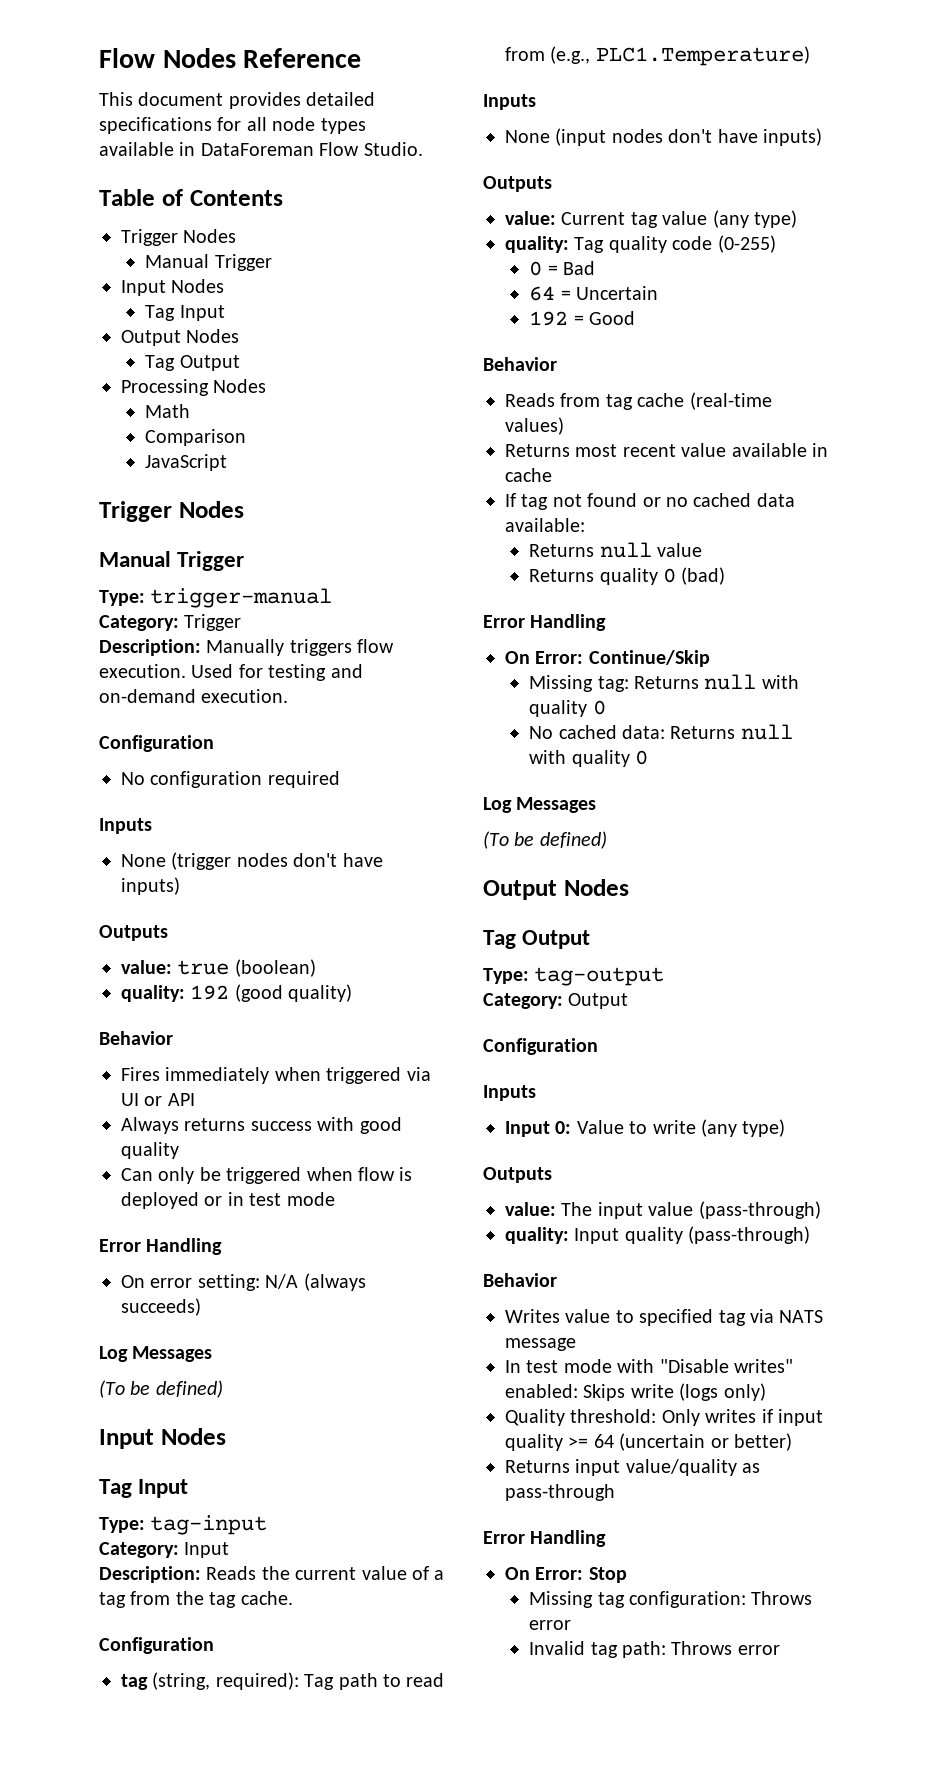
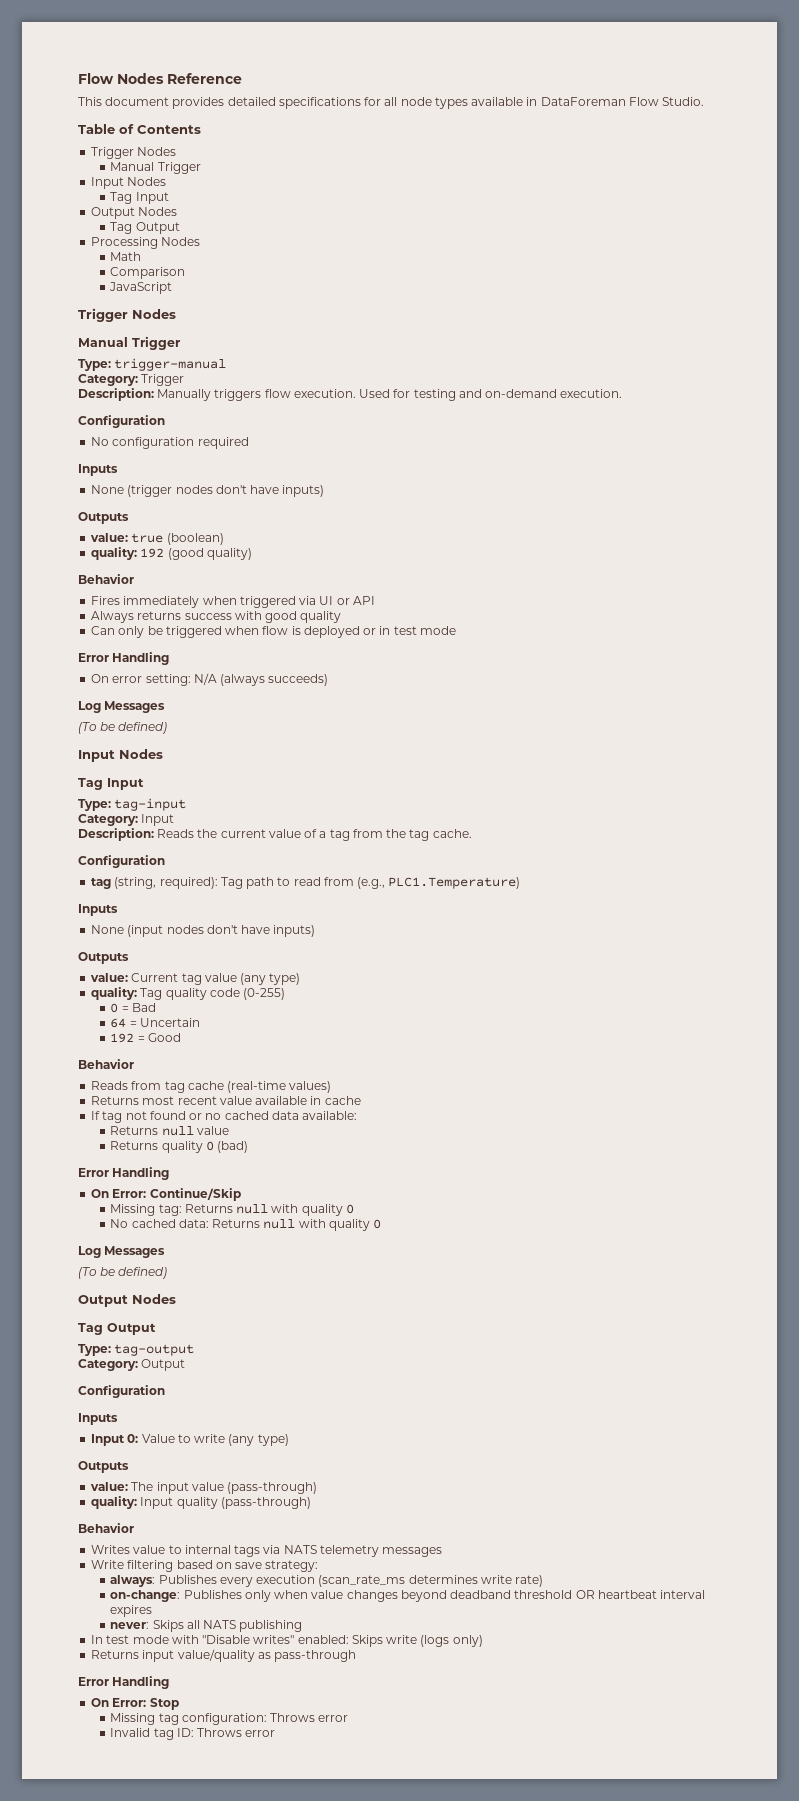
[639,1309,824,1326] [505,1338,576,1351] specified tag via NATS message -> [184,1545,443,1557] [91,1560,319,1572] [110,1575,544,1587] [110,1590,705,1602] [110,1605,153,1617] [110,1620,303,1632] internal tags via NATS telemetry messages // Write filtering based on save strategy: // always: Publishes every execution (scan_rate_ms determines write rate) // on-change: Publishes only when value changes beyond deadband threshold OR heartbeat interval expires // never: Skips all NATS publishing
[505,1409,823,1426] [505,1433,792,1451] // Quality threshold: Only writes if input quality >= 64 (uncertain or better) -> (483, 1641) none
[621,1641,666,1658] path: -> [176,1728,194,1737] ID:

